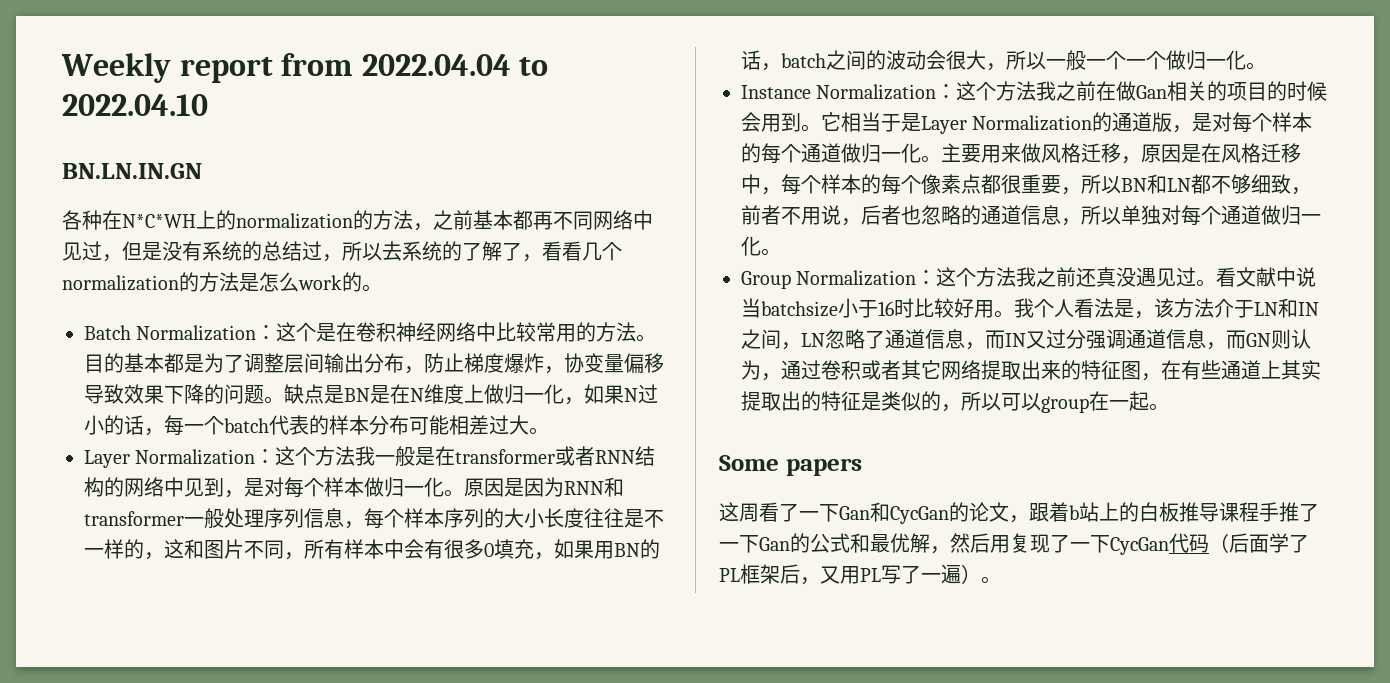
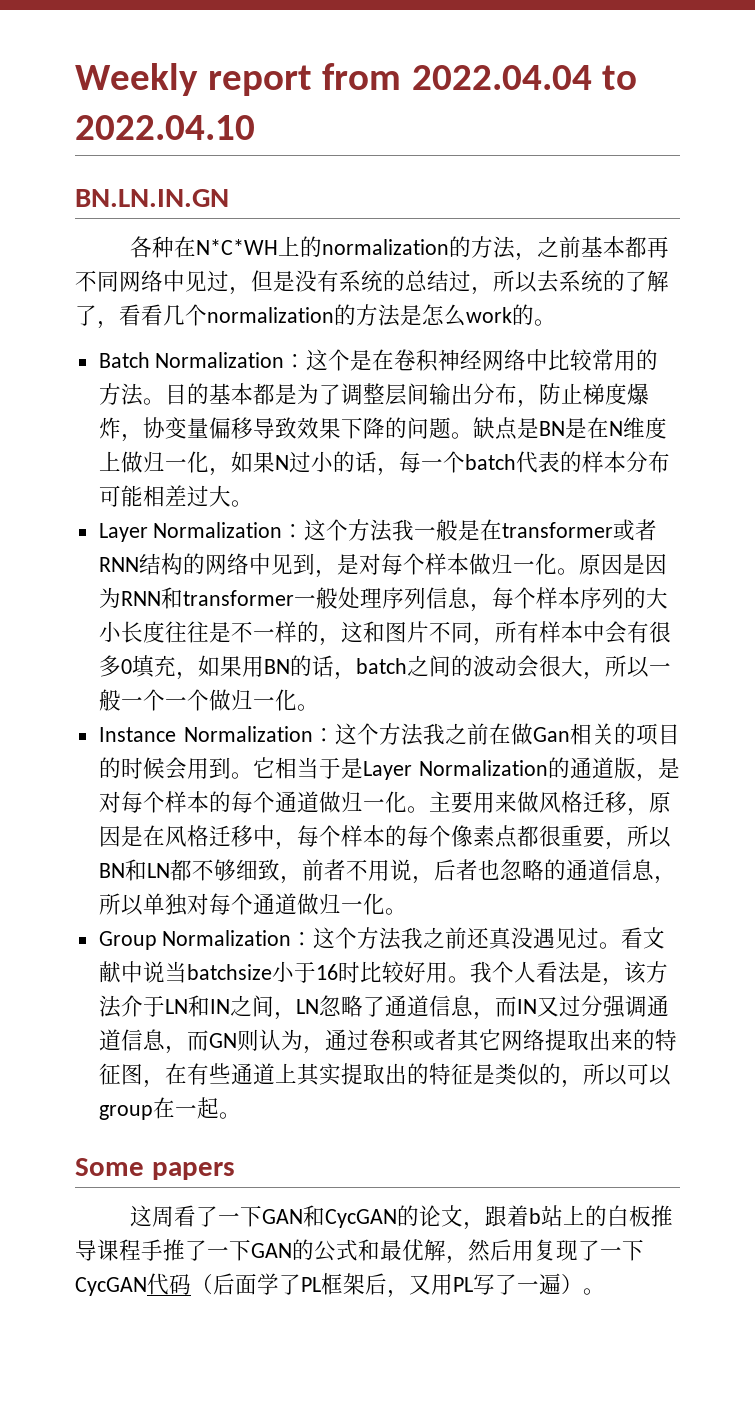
[839,502,949,524] Gan和CycGan -> [262,1205,398,1228] GAN和CycGAN
[759,537,790,551] Gan -> [251,1243,292,1258] GAN
[1110,537,1169,555] CycGan -> [75,1277,147,1296] CycGAN

